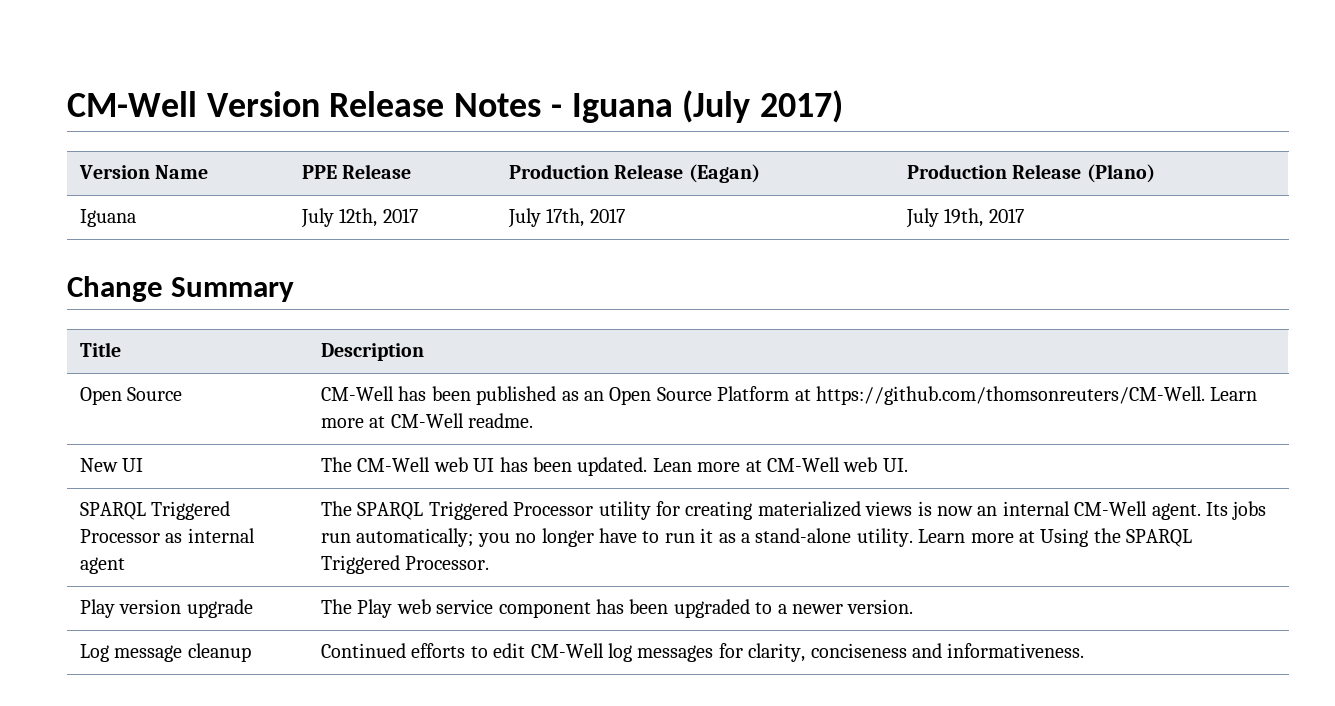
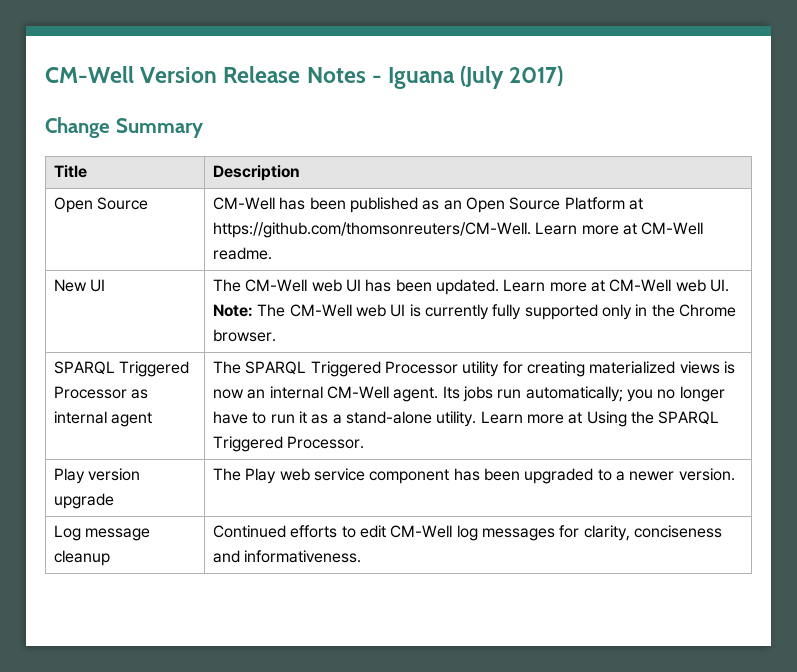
[79,165,209,179] [302,164,412,179] [509,164,760,183] [907,164,1155,183] [80,209,137,227] [301,208,418,228] [508,208,625,228] [906,208,1024,228] // Version Name | PPE Release | Production Release (Eagan) | Production Release (Plano) // Iguana | July 12th, 2017 | July 17th, 2017 | July 19th, 2017 -> (564, 76) none
[652,458,692,472] Lean -> [503,279,546,292] Learn
(908, 465) none -> [213,304,736,320] [213,329,277,342] Note: The CM-Well web UI is currently fully supported only in the Chrome browser.

